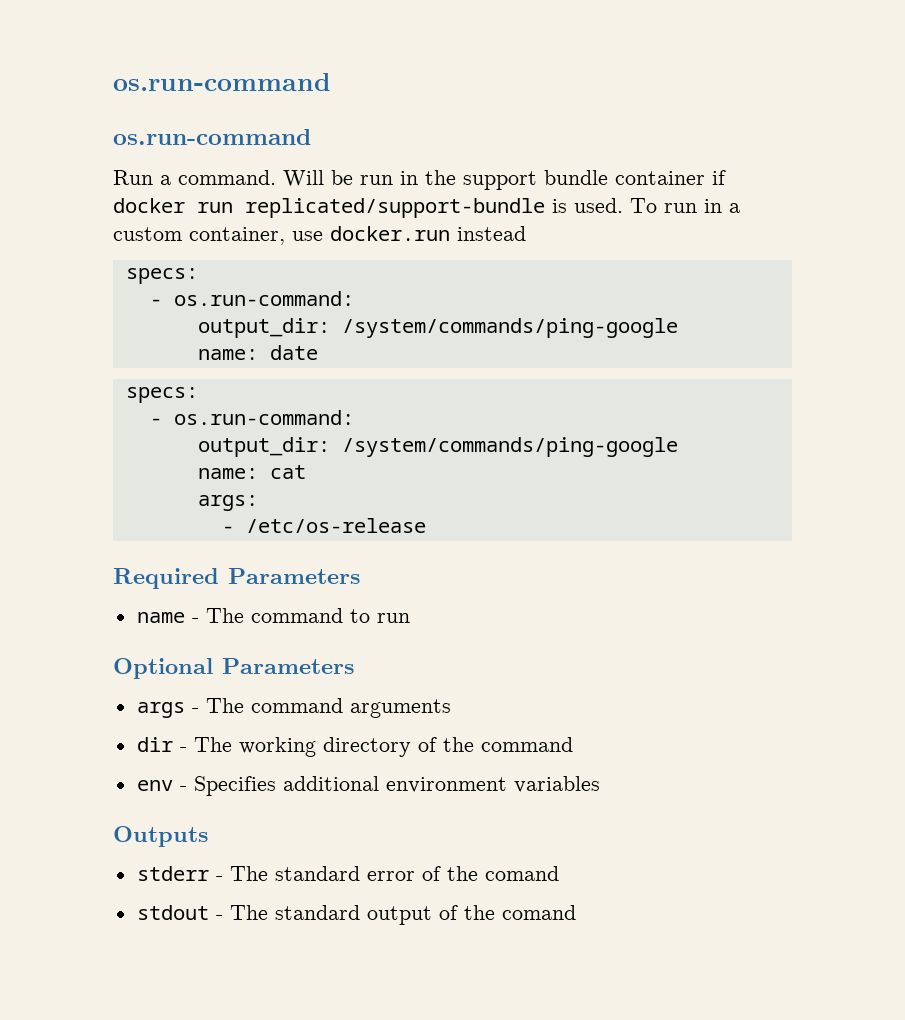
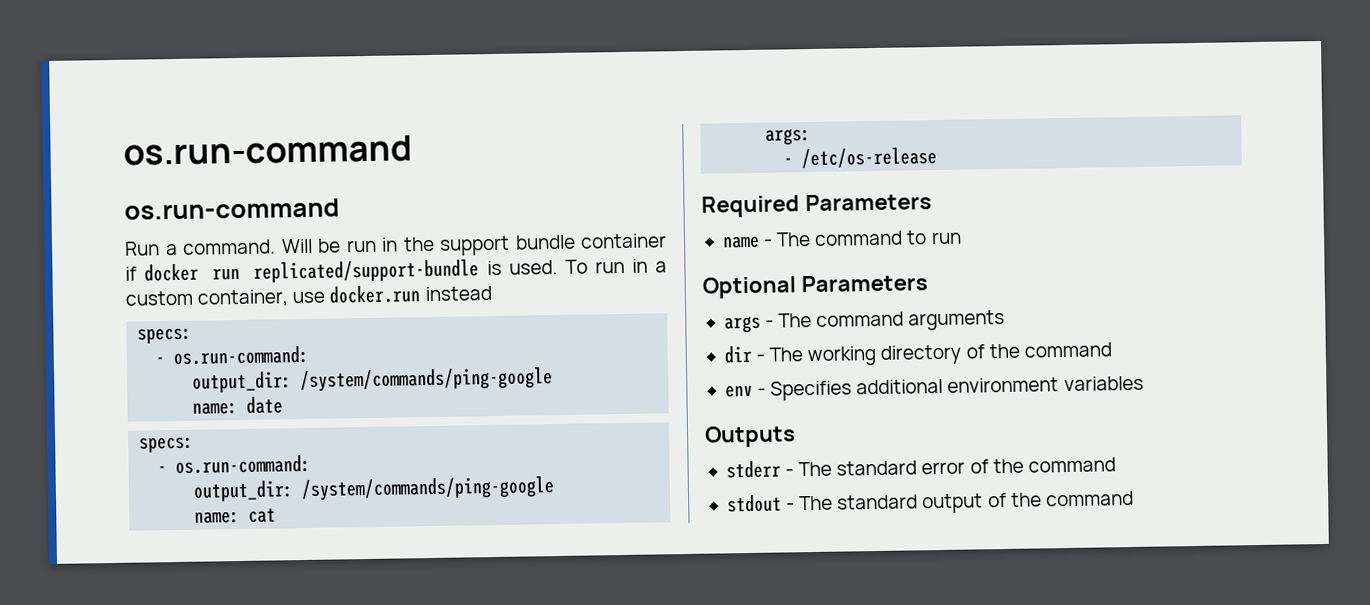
[484,866,559,881] comand -> [1027,457,1116,473] command
[501,905,576,920] comand -> [1045,490,1134,507] command

